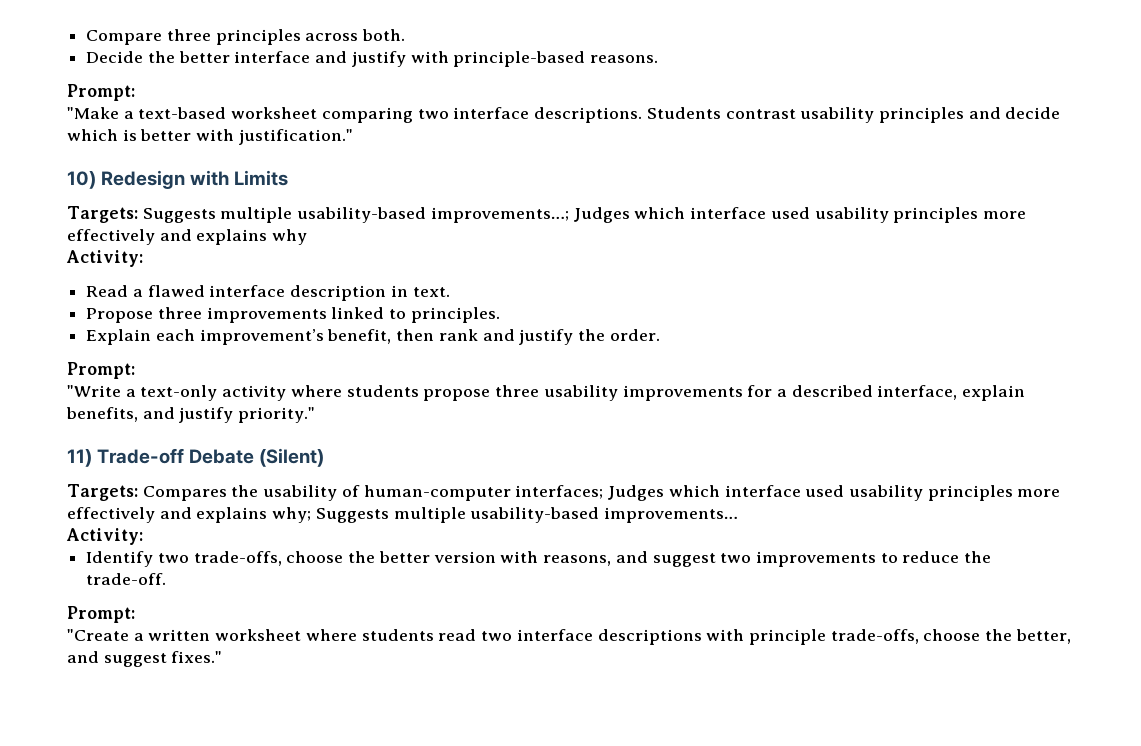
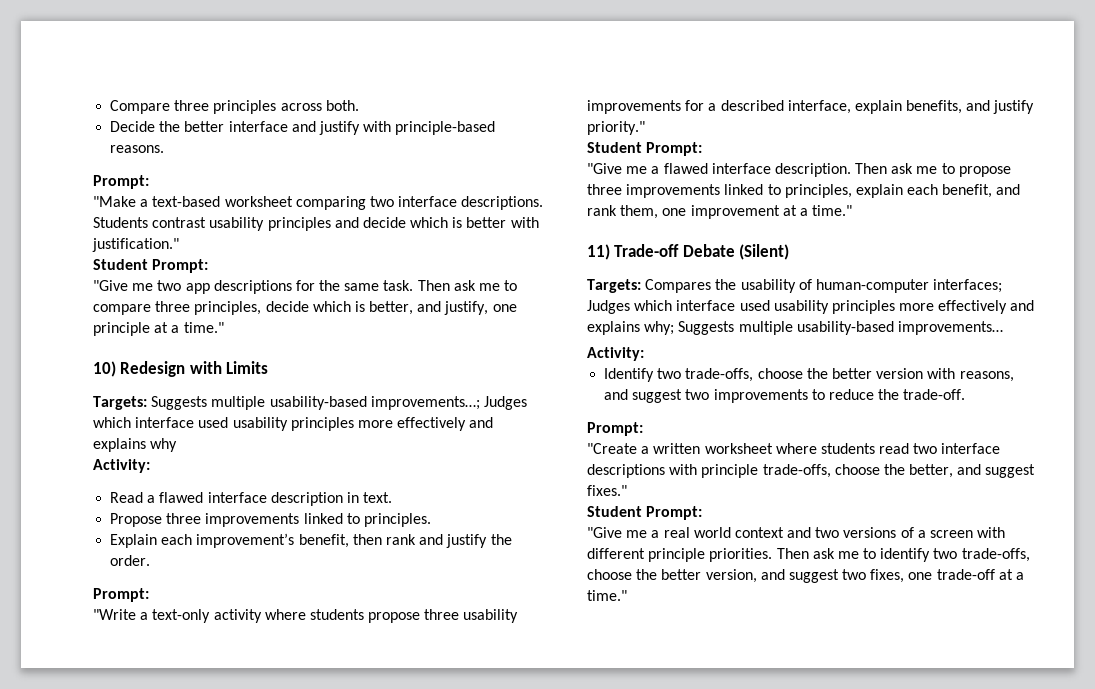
(353, 137) none -> [93,259,209,273] [93,280,518,294] [93,301,517,315] [93,322,224,336] // Student Prompt: // "Give me two app descriptions for the same task. Then ask me to compare three principles, decide which is better, and justify, one principle at a time."
(316, 415) none -> [587,142,703,156] [587,163,1011,177] [587,184,1021,198] [587,205,853,219] // Student Prompt: // "Give me a flawed interface description. Then ask me to propose three improvements linked to principles, explain each benefit, and rank them, one improvement at a time."
(223, 657) none -> [587,506,703,520] [587,527,1006,538] [587,548,1030,562] [587,569,1025,583] [587,590,627,601] // Student Prompt: // "Give me a real world context and two versions of a screen with different principle priorities. Then ask me to identify two trade-offs, choose the better version, and suggest two fixes, one trade-off at a time."

